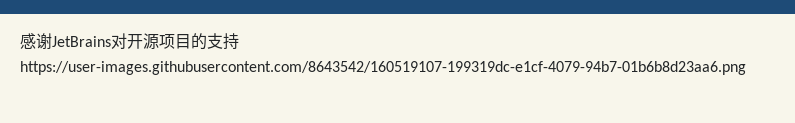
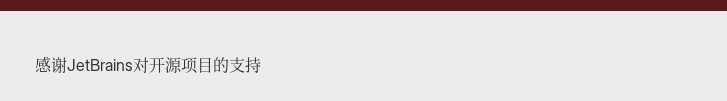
[20,61,746,75] https://user-images.githubusercontent.com/8643542/160519107-199319dc-e1cf-4079-94b7-01b6b8d23aa6.png -> (261, 65) none

